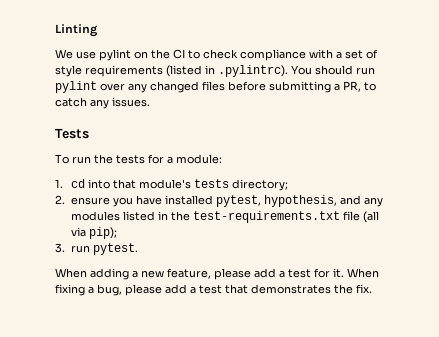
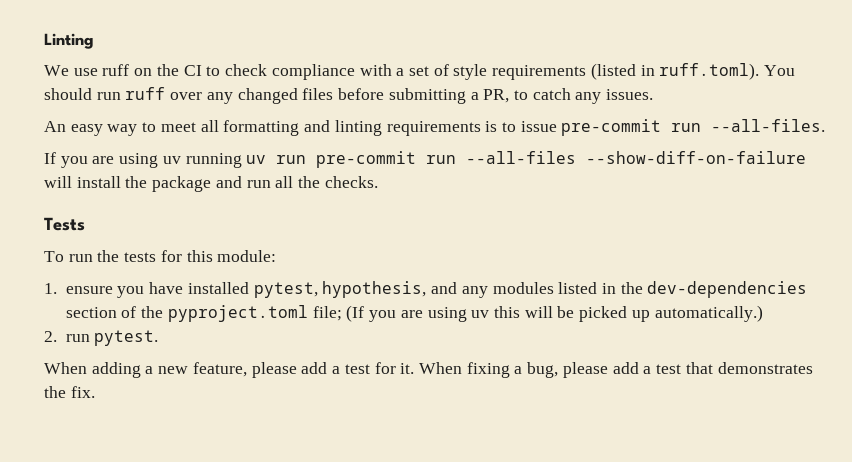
[99,49,131,61] pylint -> [102,64,130,76] ruff
[218,65,288,77] .pylintrc). -> [659,63,760,80] ruff.toml).
[55,81,97,93] pylint -> [125,87,166,100] ruff
(150, 102) none -> [44,119,826,136] [44,151,807,168] [44,176,378,192] // An easy way to meet all formatting and linting requirements is to issue pre-commit run --all-files. // If you are using uv running uv run pre-commit run --all-files --show-diff-on-failure will install the package and run all the checks.
[167,157,173,164] a -> [186,250,213,262] this
[71,179,289,191] [55,195,65,204] cd into that module's tests directory; // 2. -> (57, 288) none
[193,211,380,223] [71,227,118,239] [55,243,65,253] test-requirements.txt file (all via pip); // 3. -> [647,281,808,298] [65,305,763,322] [44,331,57,342] dev-dependencies section of the pyproject.toml file; (If you are using uv this will be picked up automatically.) // 2.

